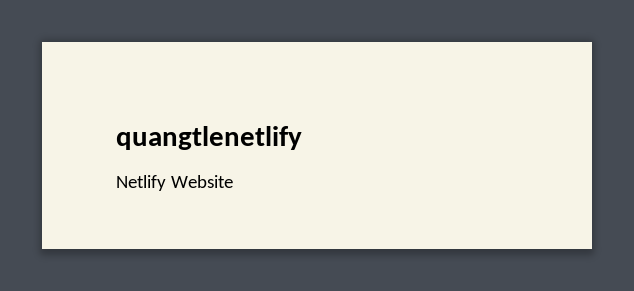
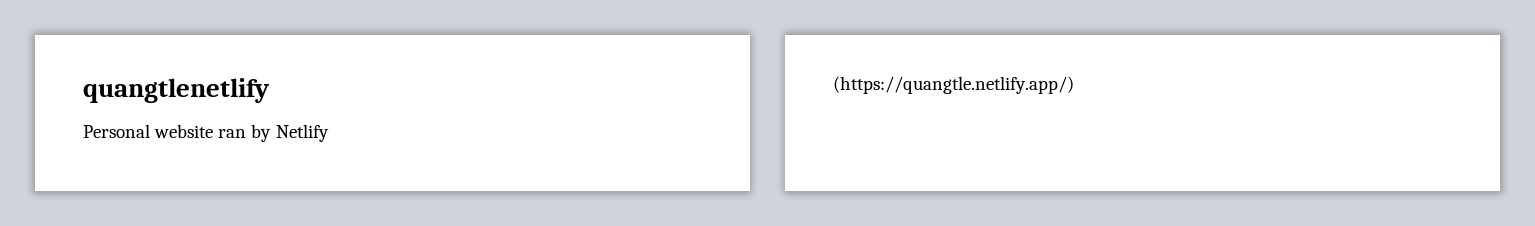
(302, 138) none -> [83,124,272,142] Personal website ran by
[170,175,233,188] Website -> [833,76,1074,94] // (https://quangtle.netlify.app/)

